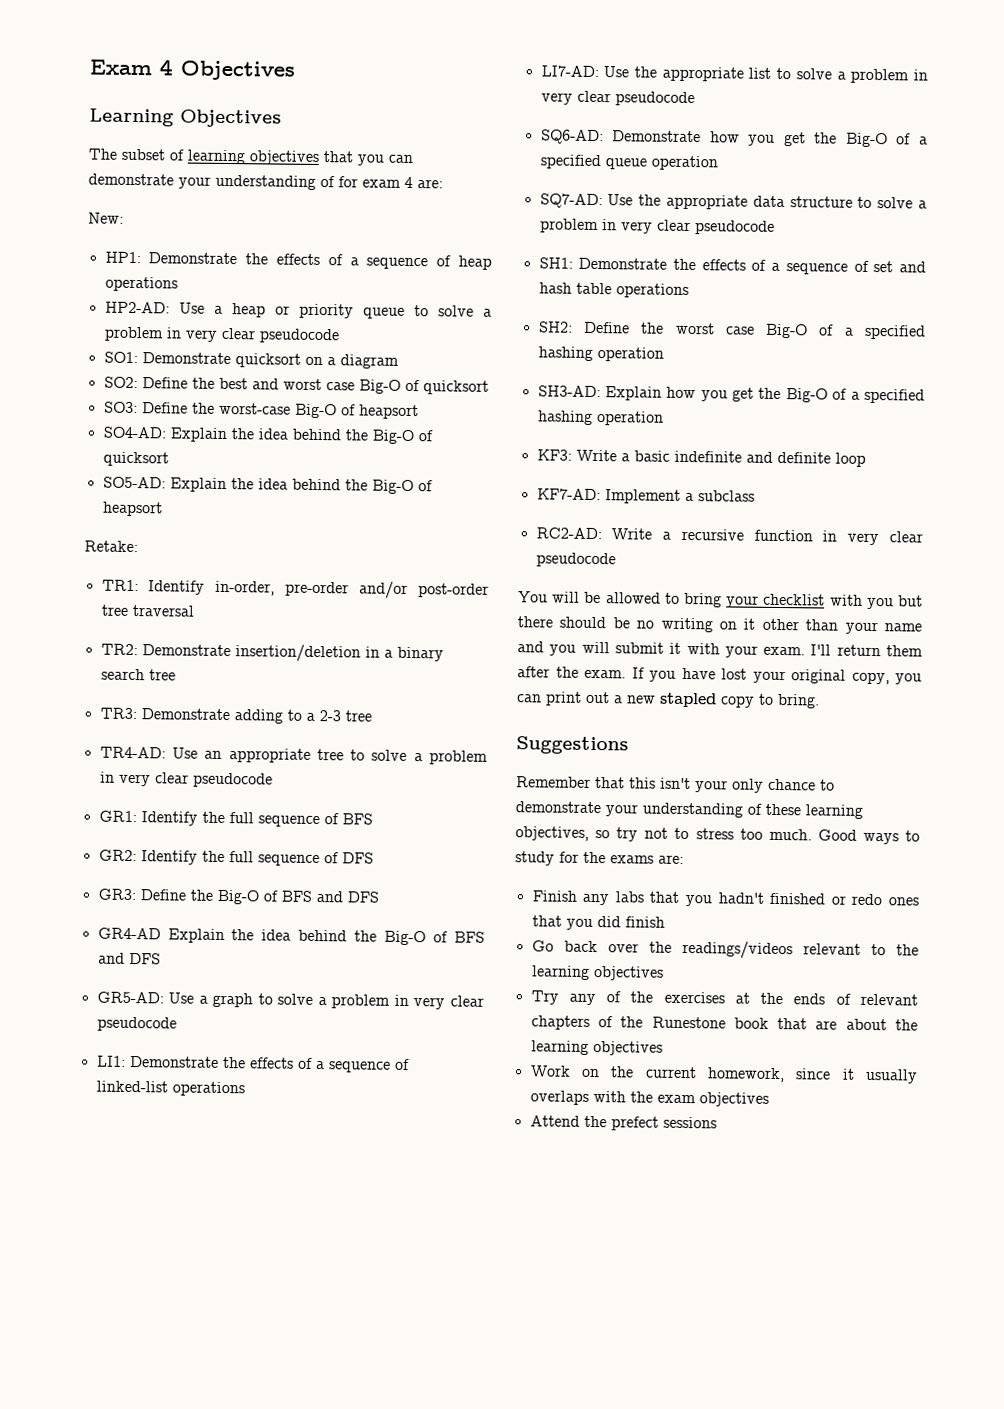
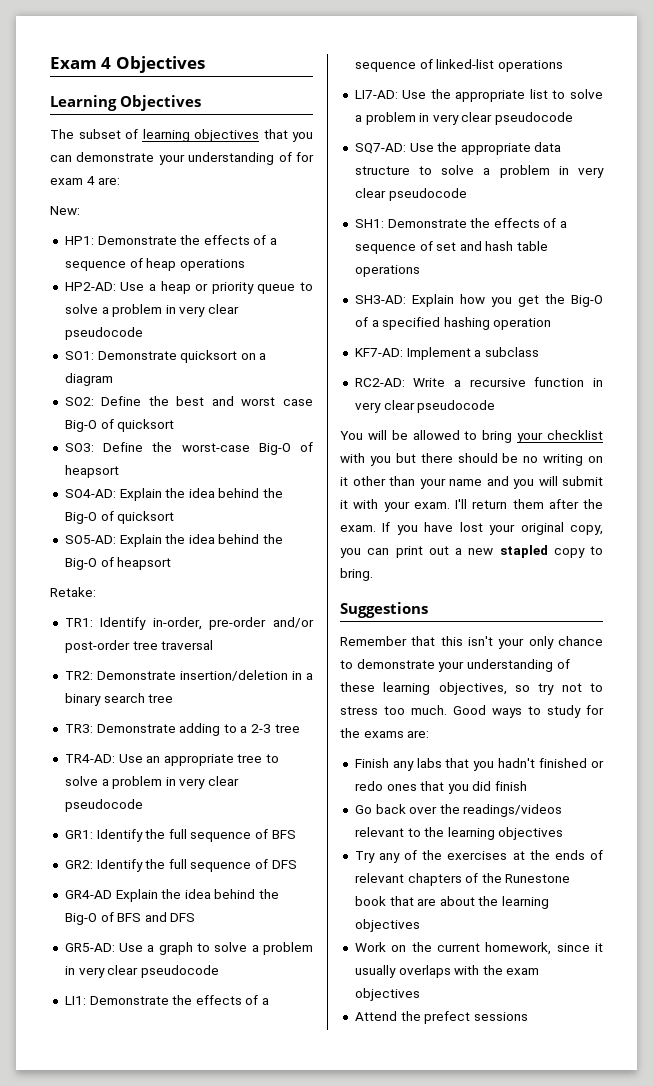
[97,888,379,905] // GR3: Define the Big-O of BFS and DFS -> (297, 864) none
[540,129,928,148] [539,154,718,171] // SQ6-AD: Demonstrate how you get the Big-O of a specified queue operation -> (574, 118) none
[538,321,926,340] [537,346,664,362] // SH2: Define the worst case Big-O of a specified hashing operation -> (420, 271) none
[536,449,866,467] // KF3: Write a basic indefinite and definite loop -> (552, 324) none

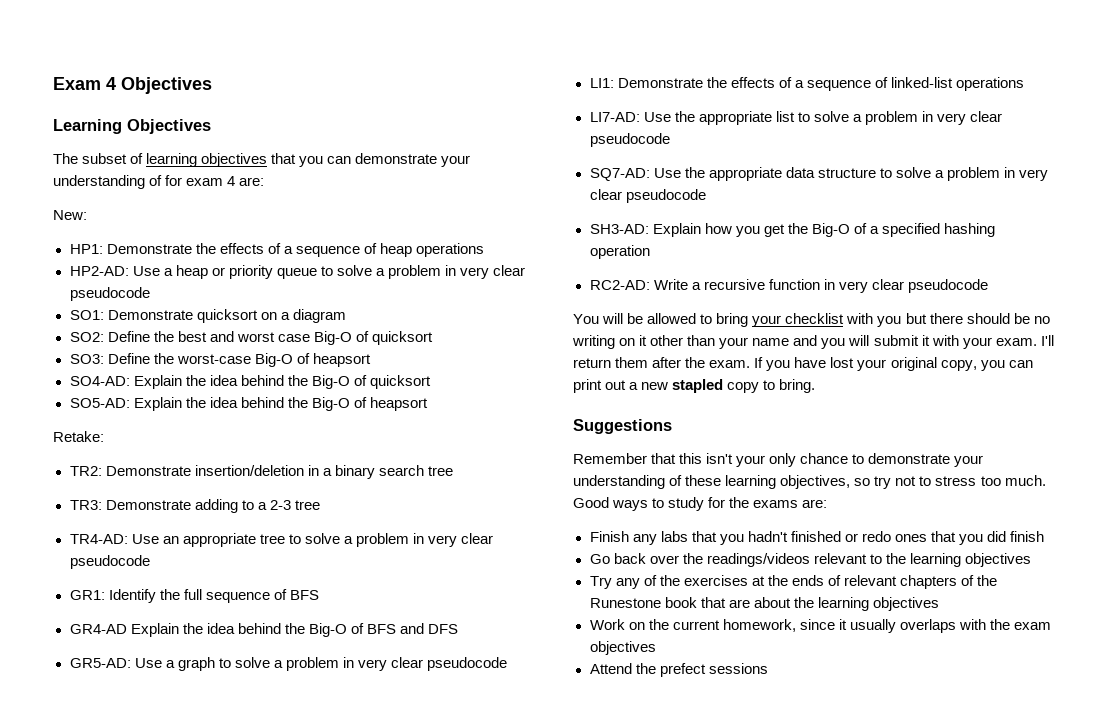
[64,617,314,630] [64,640,214,653] // TR1: Identify in-order, pre-order and/or post-order tree traversal -> (104, 436) none
[64,859,297,872] // GR2: Identify the full sequence of DFS -> (319, 595) none
[354,218,568,228] [354,241,549,254] [354,265,420,277] // SH1: Demonstrate the effects of a sequence of set and hash table operations -> (706, 196) none
[354,347,539,360] // KF7-AD: Implement a subclass -> (650, 252) none

